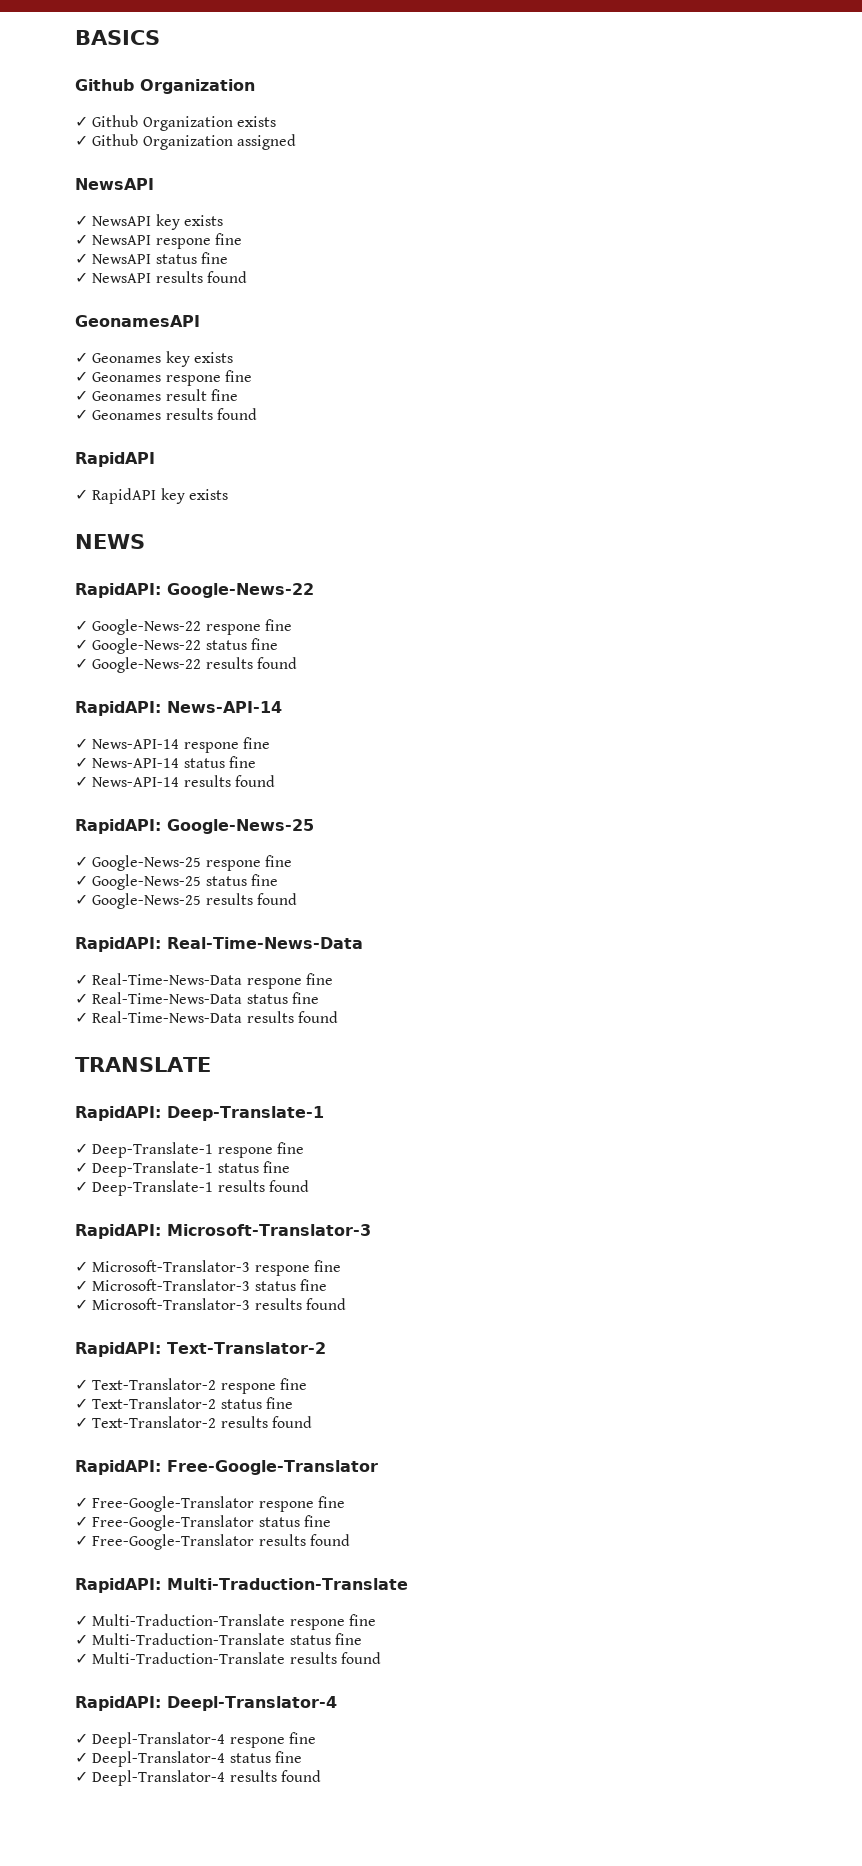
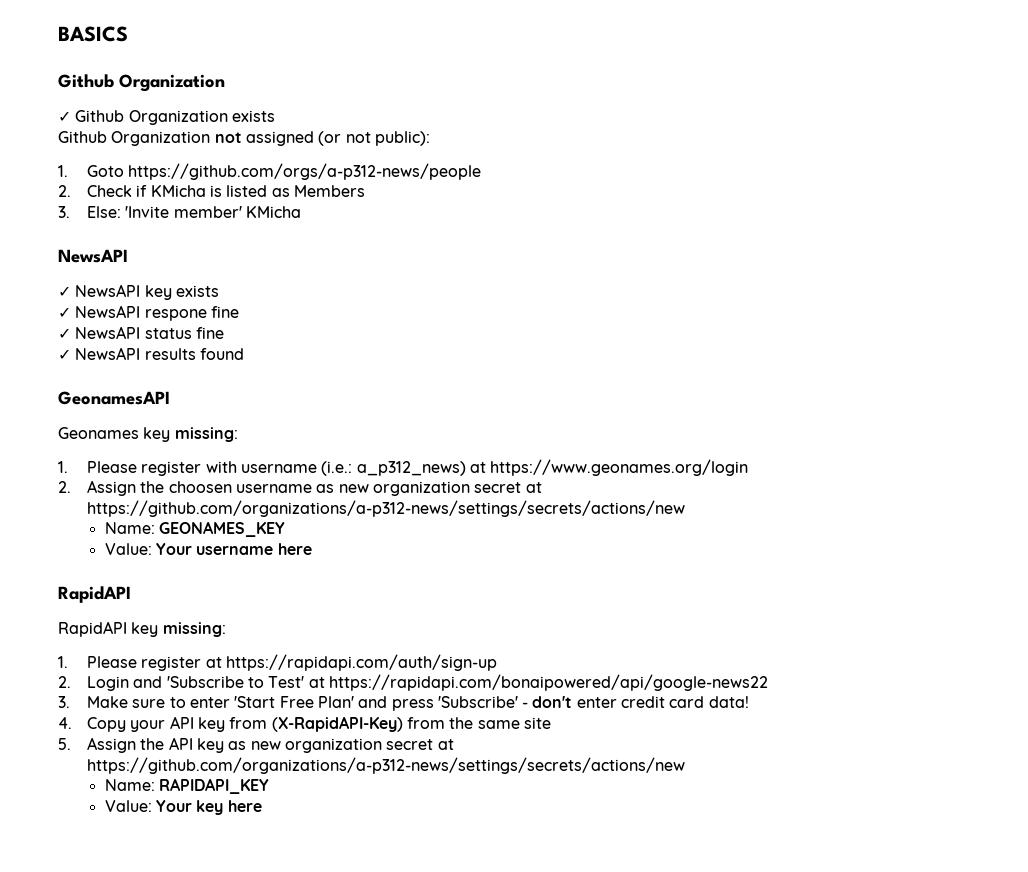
[75,134,233,150] ✓ Github Organization -> [58,131,242,146] Github Organization not
(296, 142) none -> [318,131,430,146] [58,163,482,180] [58,185,365,197] [58,206,301,218] (or not public): // 1. Goto https://github.com/orgs/a-p312-news/people // 2. Check if KMicha is listed as Members // 3. Else: 'Invite member' KMicha
[75,352,88,363] ✓ -> (170, 398) none
[193,352,233,363] [75,370,252,386] [75,389,238,401] [75,408,257,420] exists // ✓ Geonames respone fine // ✓ Geonames result fine // ✓ Geonames results found -> [174,427,238,442] [58,459,749,476] [58,480,542,496] [86,500,685,517] [104,521,285,537] [104,543,312,555] missing: // 1. Please register with username (i.e.: a_p312_news) at https://www.geonames.org/login // 2. Assign the choosen username as new organization secret at https://github.com/organizations/a-p312-news/settings/secrets/actions/new // Name: GEONAMES_KEY // Value: Your username here
[75,489,88,500] ✓ -> (131, 594) none
[188,489,228,500] [75,534,145,549] [75,583,314,598] [75,619,292,635] [75,638,278,654] [75,657,297,673] [75,701,282,716] [75,737,270,753] [75,756,256,768] [75,775,275,787] [75,819,314,834] [75,855,292,871] [75,874,278,890] [75,893,297,909] [75,937,363,952] [75,973,333,989] [75,992,319,1004] [75,1011,338,1023] [75,1057,211,1072] [75,1106,324,1121] [75,1142,304,1158] [75,1161,290,1177] [75,1180,309,1196] [75,1224,371,1239] [75,1260,341,1276] [75,1279,327,1291] [75,1298,346,1310] [75,1342,326,1357] [75,1378,307,1394] [75,1397,293,1409] [75,1416,312,1428] [75,1460,378,1475] [75,1496,345,1512] [75,1515,331,1531] [75,1534,350,1550] [75,1578,408,1593] [75,1614,376,1630] [75,1633,362,1645] [75,1652,381,1664] [75,1696,337,1711] [75,1732,316,1748] [75,1751,302,1767] [75,1770,321,1786] exists // NEWS // RapidAPI: Google-News-22 // ✓ Google-News-22 respone fine // ✓ Google-News-22 status fine // ✓ Google-News-22 results found // RapidAPI: News-API-14 // ✓ News-API-14 respone fine // ✓ News-API-14 status fine // ✓ News-API-14 results found // RapidAPI: Google-News-25 // ✓ Google-News-25 respone fine // ✓ Google-News-25 status fine // ✓ Google-News-25 results found // RapidAPI: Real-Time-News-Data // ✓ Real-Time-News-Data respone fine // ✓ Real-Time-News-Data status fine // ✓ Real-Time-News-Data results found // TRANSLATE // RapidAPI: Deep-Translate-1 // ✓ Deep-Translate-1 respone fine // ✓ Deep-Translate-1 status fine // ✓ Deep-Translate-1 results found // RapidAPI: Microsoft-Translator-3 // ✓ Microsoft-Translator-3 respone fine // ✓ Microsoft-Translator-3 status fine // ✓ Microsoft-Translator-3 results found // RapidAPI: Text-Translator-2 // ✓ Text-Translator-2 respone fine // ✓ Text-Translator-2 status fine // ✓ Text-Translator-2 results found // RapidAPI: Free-Google-Translator // ✓ Free-Google-Translator respone fine // ✓ Free-Google-Translator status fine // ✓ Free-Google-Translator results found // RapidAPI: Multi-Traduction-Translate // ✓ Multi-Traduction-Translate respone fine // ✓ Multi-Traduction-Translate status fine // ✓ Multi-Traduction-Translate results found // RapidAPI: Deepl-Translator-4 // ✓ Deepl-Translator-4 respone fine // ✓ Deepl-Translator-4 status fine // ✓ Deepl-Translator-4 results found -> [162,622,226,637] [58,654,497,671] [58,674,768,691] [58,696,749,711] [58,716,551,732] [58,737,454,753] [86,757,685,774] [104,778,269,794] [104,800,262,815] missing: // 1. Please register at https://rapidapi.com/auth/sign-up // 2. Login and 'Subscribe to Test' at https://rapidapi.com/bonaipowered/api/google-news22 // 3. Make sure to enter 'Start Free Plan' and press 'Subscribe' - don't enter credit card data! // 4. Copy your API key from (X-RapidAPI-Key) from the same site // 5. Assign the API key as new organization secret at https://github.com/organizations/a-p312-news/settings/secrets/actions/new // Name: RAPIDAPI_KEY // Value: Your key here

